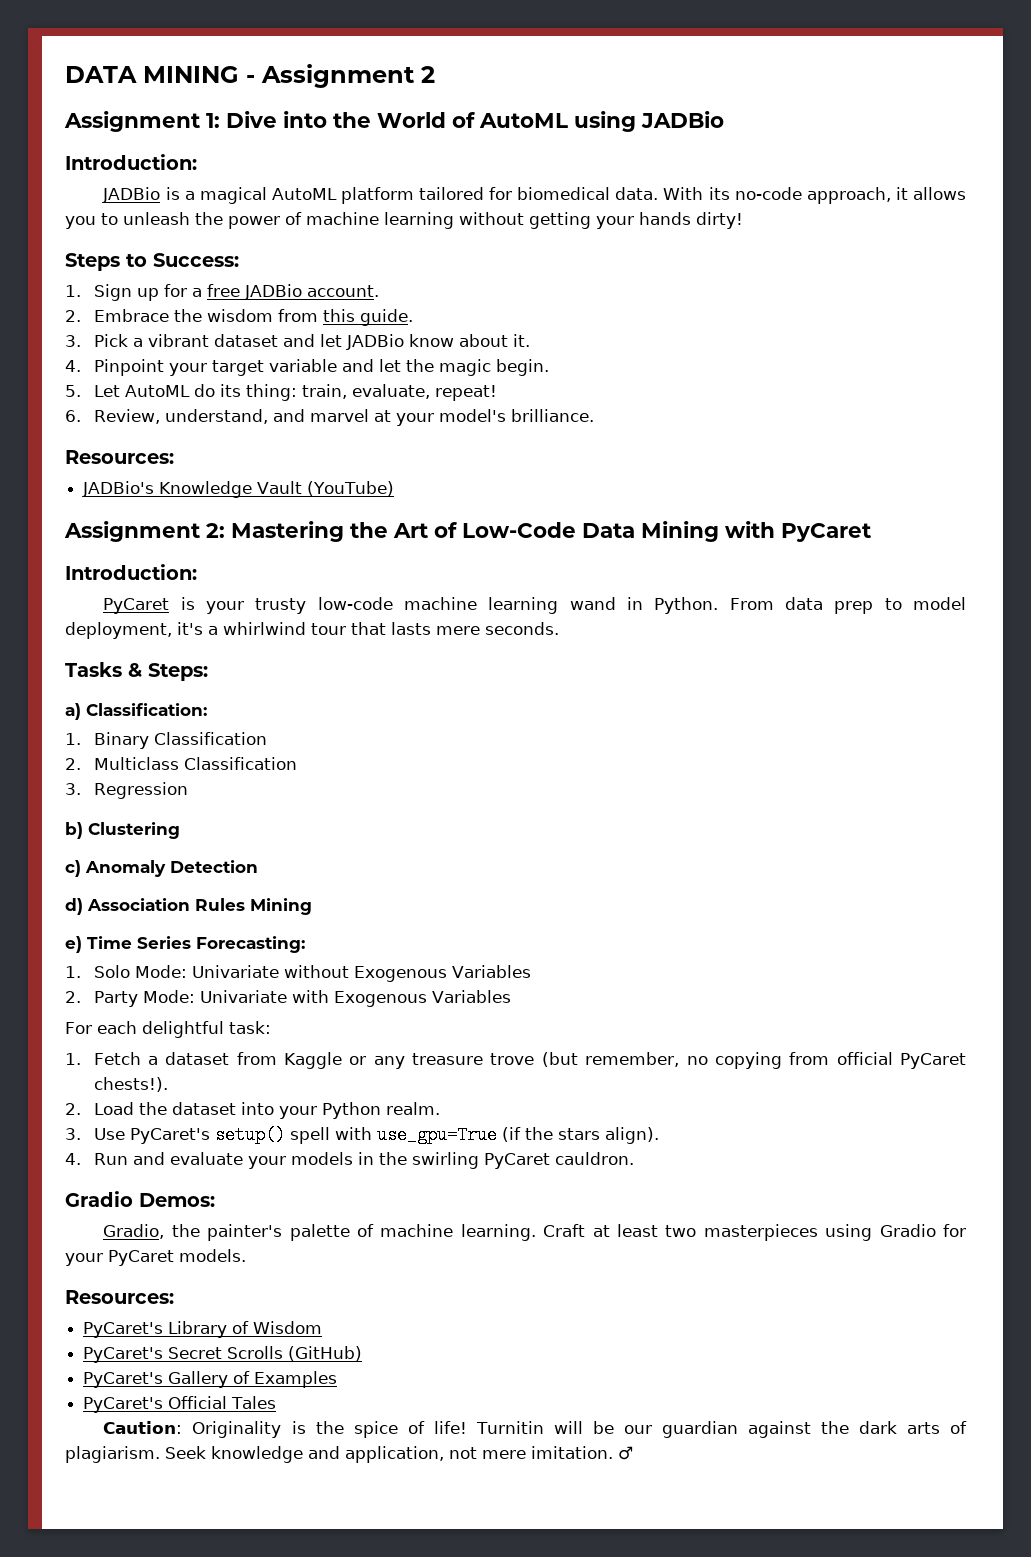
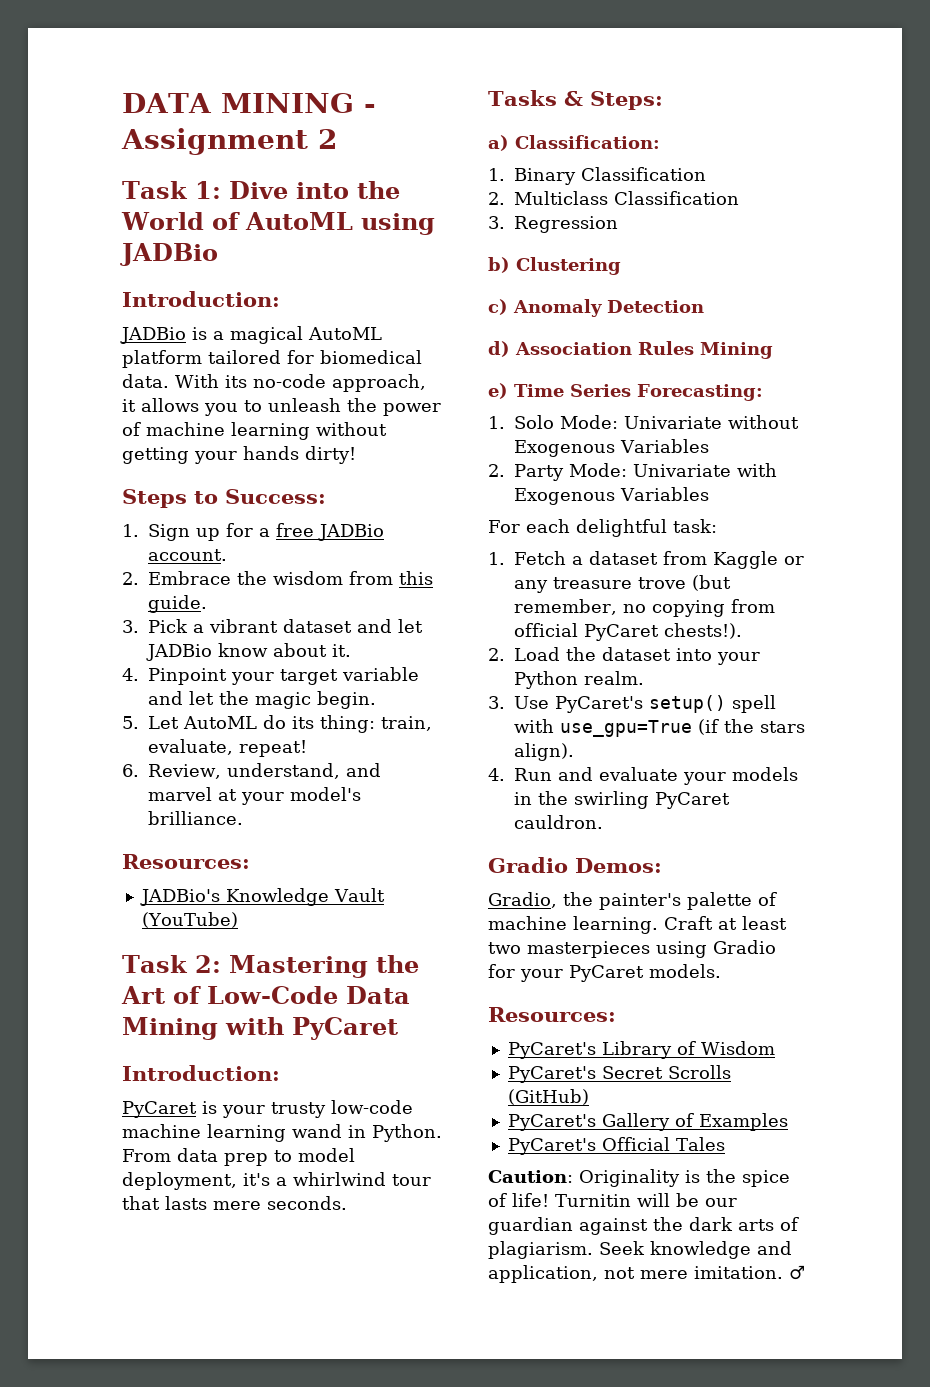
[64,111,200,132] Assignment -> [122,181,188,199] Task
[64,521,200,542] Assignment -> [122,955,188,973] Task

